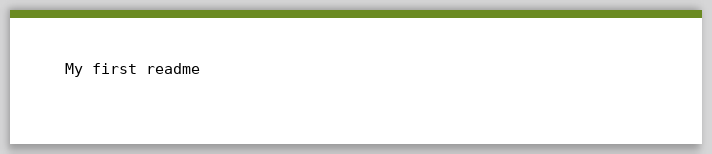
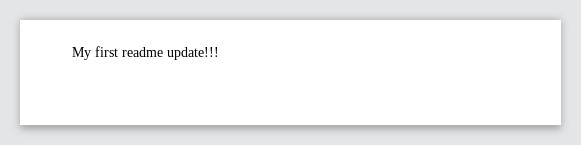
(200, 68) none -> [167,47,219,60] update!!!

